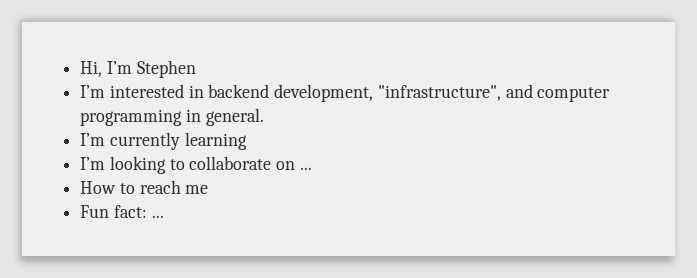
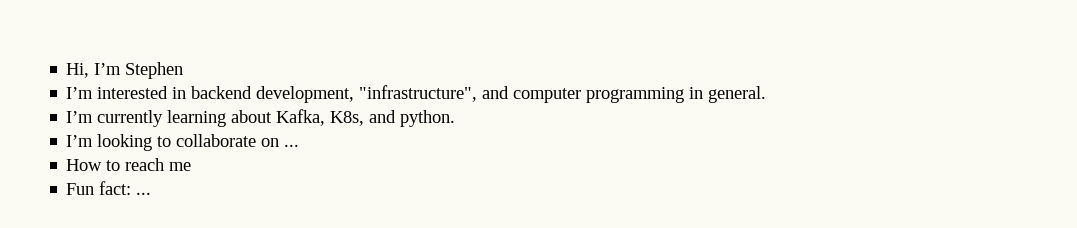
(247, 141) none -> [231,109,456,127] about Kafka, K8s, and python.

